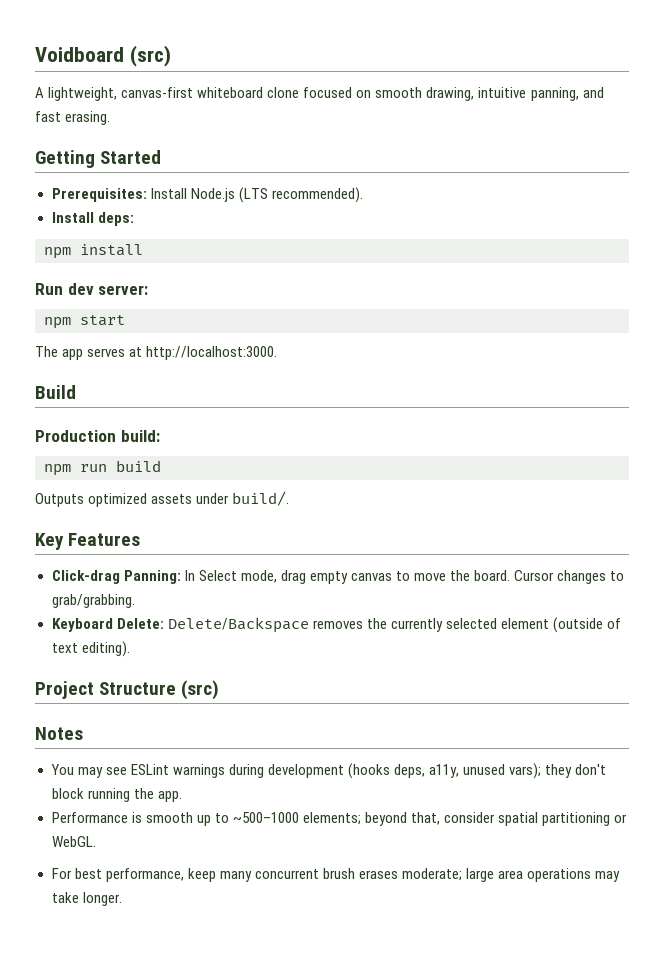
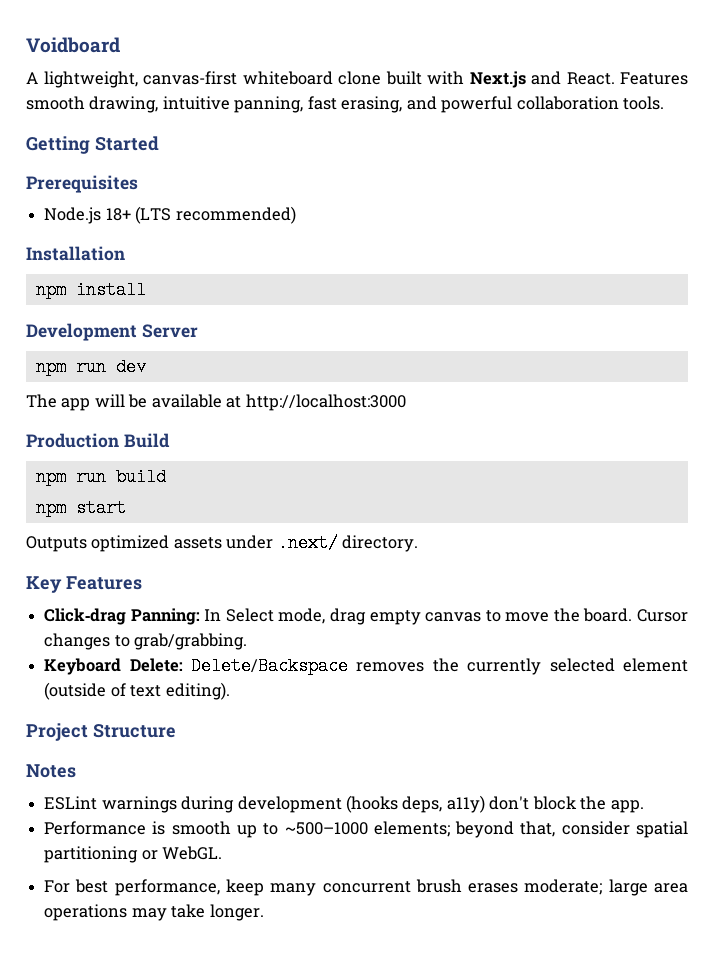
[129,45,171,67] (src) -> (120, 45) none
[303,87,604,101] [35,111,111,125] [35,150,162,168] [51,187,363,203] [51,212,134,226] focused on smooth drawing, intuitive panning, and fast erasing. // Getting Started // Prerequisites: Install Node.js (LTS recommended). // Install deps: -> [385,71,688,88] [26,96,665,113] [26,136,159,154] [26,175,138,193] [44,206,296,224] [26,246,125,261] built with Next.js and React. Features smooth drawing, intuitive panning, fast erasing, and powerful collaboration tools. // Getting Started // Prerequisites // Node.js 18+ (LTS recommended) // Installation
[35,283,149,295] [44,315,125,329] Run dev server: // npm start -> [26,323,198,341] [35,358,146,376] Development Server // npm run dev
[87,346,278,360] [35,385,76,399] serves at http://localhost:3000. // Build -> [94,394,406,411] will be available at http://localhost:3000
[120,430,160,442] build: -> [123,433,170,448] Build
(161, 466) none -> [35,499,126,517] // npm start
[232,491,290,506] build/. -> [277,534,419,552] .next/ directory.
[181,680,220,700] (src) -> (176, 731) none
[50,764,127,778] You may see -> (76, 771) none
[428,763,573,779] a11y, unused vars); they -> [446,795,485,813] a11y)
[87,788,130,802] running -> (577, 803) none

